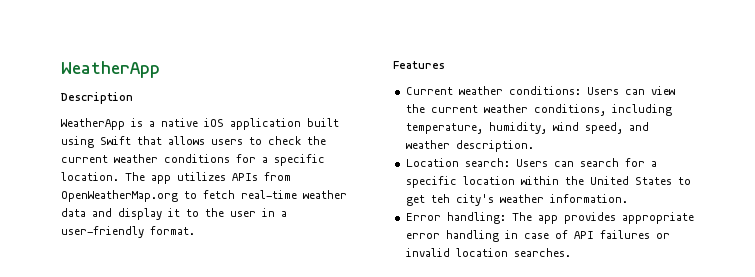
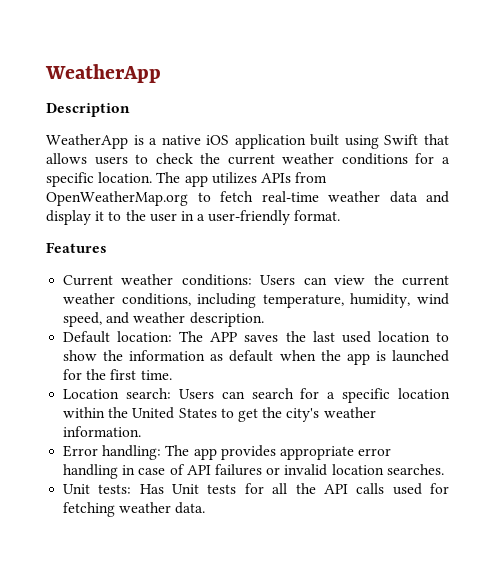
(534, 146) none -> [63,331,449,343] [63,350,449,365] [63,369,172,380] // Default location: The APP saves the last used location to show the information as default when the app is launched for the first time.
[430,194,450,203] teh -> [262,407,283,418] the
(571, 252) none -> [63,483,449,495] [63,502,206,517] // Unit tests: Has Unit tests for all the API calls used for fetching weather data.

